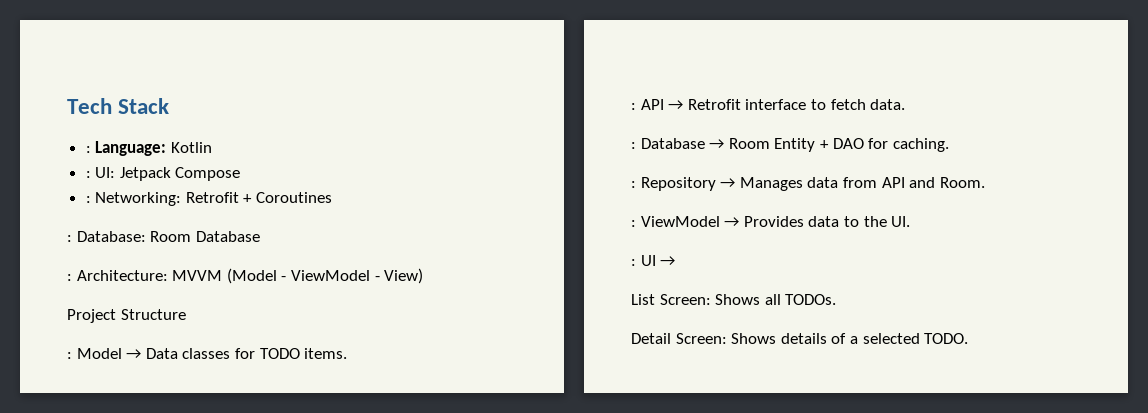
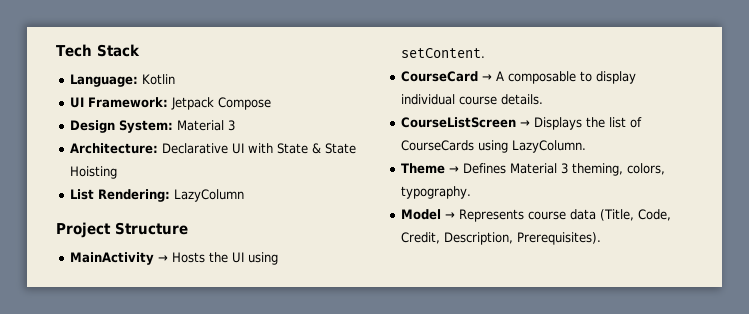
[85,146,91,153] : -> (140, 50) none
[85,167,116,178] : UI: -> [70,97,169,108] UI Framework:
[85,192,333,206] [67,231,260,242] [67,268,424,284] [67,309,186,323] [67,348,348,359] [631,99,906,110] [631,138,949,152] [631,177,985,191] [631,216,911,227] [631,255,676,266] [631,294,837,305] [631,333,969,344] : Networking: Retrofit + Coroutines // : Database: Room Database // : Architecture: MVVM (Model - ViewModel - View) // Project Structure // : Model → Data classes for TODO items. // : API → Retrofit interface to fetch data. // : Database → Room Entity + DAO for caching. // : Repository → Manages data from API and Room. // : ViewModel → Provides data to the UI. // : UI → // List Screen: Shows all TODOs. // Detail Screen: Shows details of a selected TODO. -> [70,120,236,133] [70,143,357,154] [70,166,118,179] [70,189,245,202] [56,222,188,238] [70,252,279,265] [401,48,486,58] [401,71,637,84] [401,94,544,105] [401,117,643,130] [401,140,587,153] [401,163,666,176] [401,186,472,199] [401,209,672,222] [401,232,602,245] Design System: Material 3 // Architecture: Declarative UI with State & State Hoisting // List Rendering: LazyColumn // Project Structure // MainActivity → Hosts the UI using setContent. // CourseCard → A composable to display individual course details. // CourseListScreen → Displays the list of CourseCards using LazyColumn. // Theme → Defines Material 3 theming, colors, typography. // Model → Represents course data (Title, Code, Credit, Description, Prerequisites).

